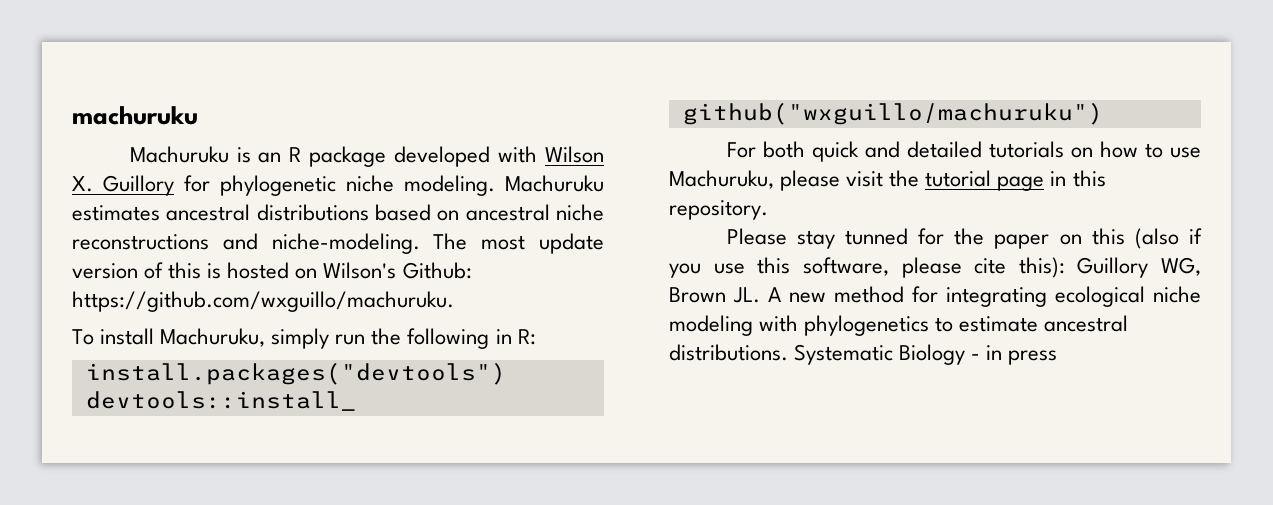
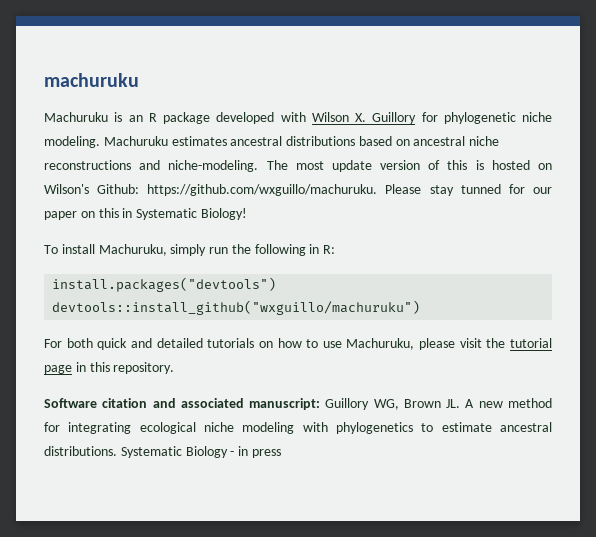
(454, 301) none -> [385,184,552,196] [44,208,247,220] Please stay tunned for our paper on this in Systematic Biology!
[726,228,1202,249] [669,257,1065,278] Please stay tunned for the paper on this (also if you use this software, please cite this): -> [44,398,321,410] Software citation and associated manuscript:

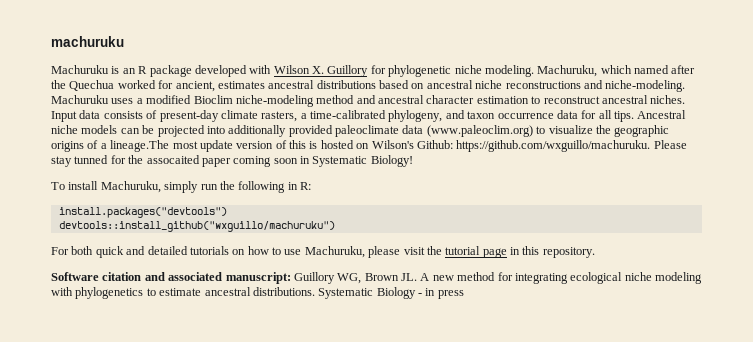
[103,136,168,146] Machuruku -> [537,65,696,77] [51,80,215,92] Machuruku, which named after the Quechua worked for ancient,
[266,160,288,170] The -> [51,95,686,107] [51,110,687,122] [51,125,670,137] [51,140,170,152] Machuruku uses a modified Bioclim niche-modeling method and ancestral character estimation to reconstruct ancestral niches. Input data consists of present-day climate rasters, a time-calibrated phylogeny, and taxon occurrence data for all tips. Ancestral niche models can be projected into additionally provided paleoclimate data (www.paleoclim.org) to visualize the geographic origins of a lineage.The
[532,187,552,194] [44,208,119,220] our paper on this -> [128,155,298,167] the assocaited paper coming soon

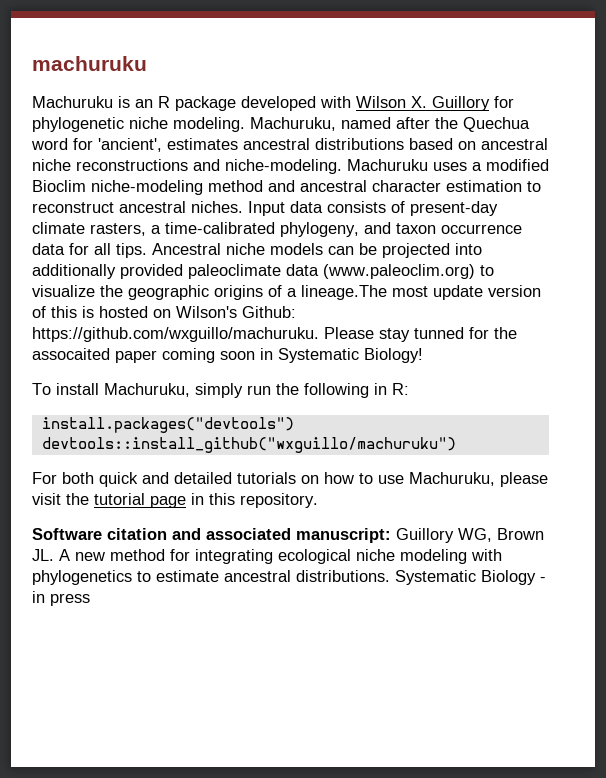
[600,65,632,74] which -> (336, 124) none
[117,80,215,92] worked for ancient, -> [31,138,162,152] word for 'ancient',

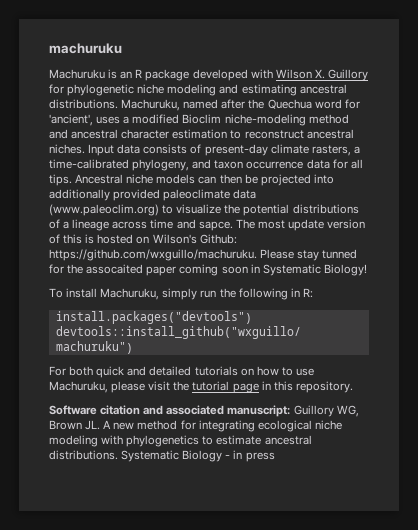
[173,117,245,132] modeling. -> [167,84,347,96] [49,99,118,109] modeling and estimating ancestral distributions.
[167,138,548,150] [32,159,428,174] estimates ancestral distributions based on ancestral niche reconstructions and niche-modeling. Machuruku -> (93, 120) none
(354, 250) none -> [219,174,242,184] then
[128,285,387,300] geographic origins of a lineage.The -> [243,204,359,216] [49,219,255,231] potential distributions of a lineage across time and sapce. The

